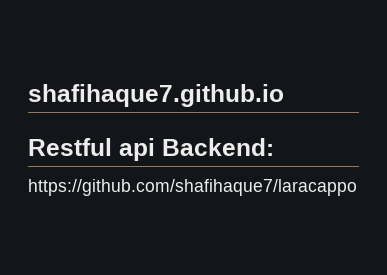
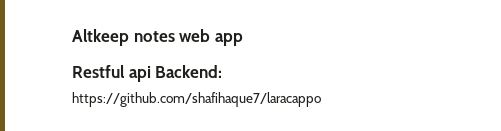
[28,84,284,107] shafihaque7.github.io -> [72,29,243,46] Altkeep notes web app

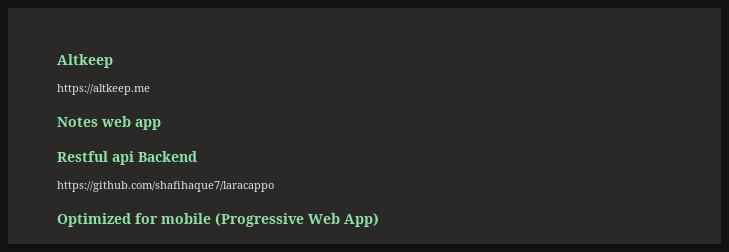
[133,31,175,42] notes -> [57,84,150,95] [57,117,98,127] // https://altkeep.me // Notes
[155,65,223,78] Backend: -> [138,151,197,162] Backend
(321, 99) none -> [57,213,379,227] // Optimized for mobile (Progressive Web App)

